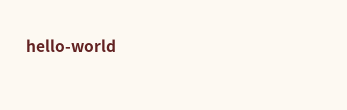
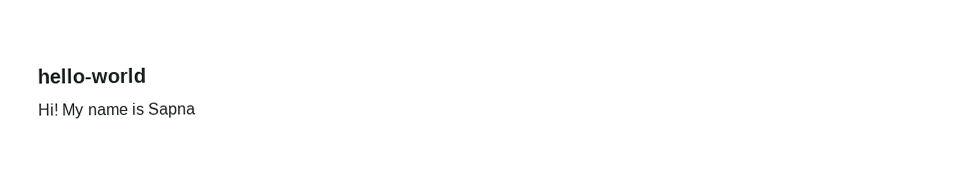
(116, 45) none -> [38,102,197,119] // Hi! My name is Sapna

